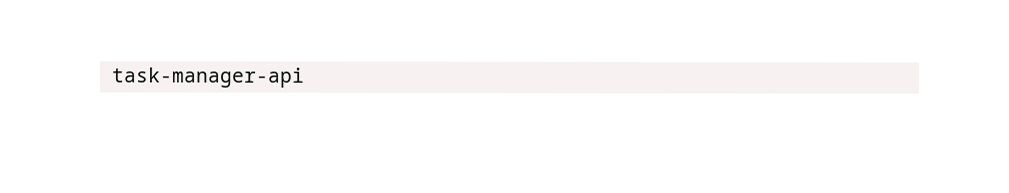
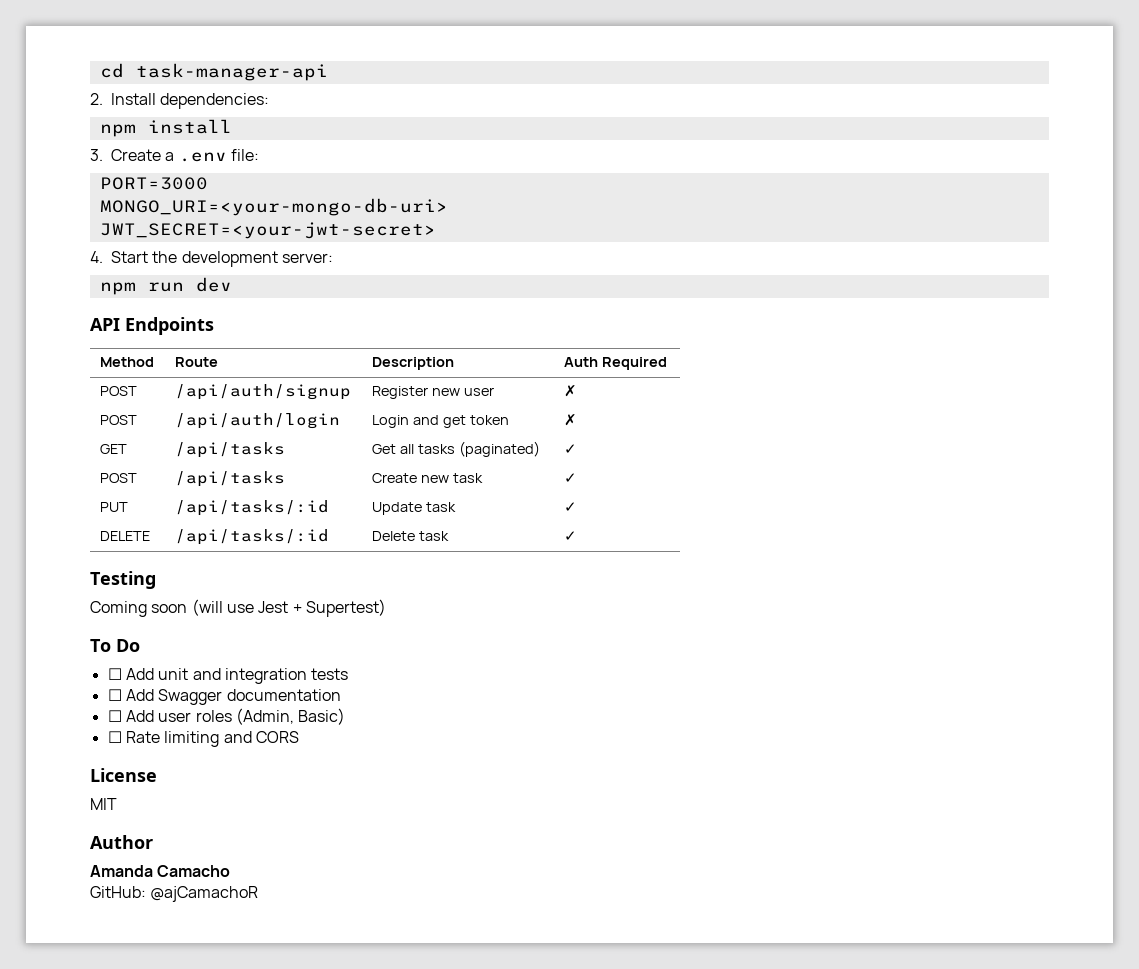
(112, 77) none -> [99,63,124,78] cd
(305, 77) none -> [90,93,270,109] [99,119,232,137] [90,149,260,162] [99,177,208,190] [99,198,448,216] [99,222,436,239] [90,251,334,267] [99,277,232,295] [90,317,214,335] [100,357,155,367] [175,357,219,367] [372,357,455,370] [564,357,667,370] [100,386,138,396] [175,384,352,400] [372,386,494,399] [564,385,578,397] [100,415,138,425] [175,413,341,429] [372,415,509,428] [564,414,578,426] [100,444,128,454] [175,442,286,458] [372,441,540,457] [564,444,578,454] [100,473,138,483] [175,471,286,487] [372,473,483,483] [564,473,578,483] [100,502,129,512] [175,500,330,516] [372,502,456,515] [564,502,578,512] [100,531,151,541] [175,529,330,545] [372,531,449,541] [564,531,578,541] [90,571,156,589] [90,599,386,617] [90,639,140,652] [107,668,349,684] [107,689,341,705] [107,708,346,725] [107,731,299,747] [90,768,157,782] [90,798,117,810] [90,835,153,849] [90,865,231,877] [90,886,259,902] // 2. Install dependencies: // npm install // 3. Create a .env file: // PORT=3000 // MONGO_URI=<your-mongo-db-uri> // JWT_SECRET=<your-jwt-secret> // 4. Start the development server: // npm run dev // API Endpoints // Method | Route | Description | Auth Required // POST | /api/auth/signup | Register new user | ✗ // POST | /api/auth/login | Login and get token | ✗ // GET | /api/tasks | Get all tasks (paginated) | ✓ // POST | /api/tasks | Create new task | ✓ // PUT | /api/tasks/:id | Update task | ✓ // DELETE | /api/tasks/:id | Delete task | ✓ // Testing // Coming soon (will use Jest + Supertest) // To Do // ☐ Add unit and integration tests // ☐ Add Swagger documentation // ☐ Add user roles (Admin, Basic) // ☐ Rate limiting and CORS // License // MIT // Author // Amanda Camacho // GitHub: @ajCamachoR

